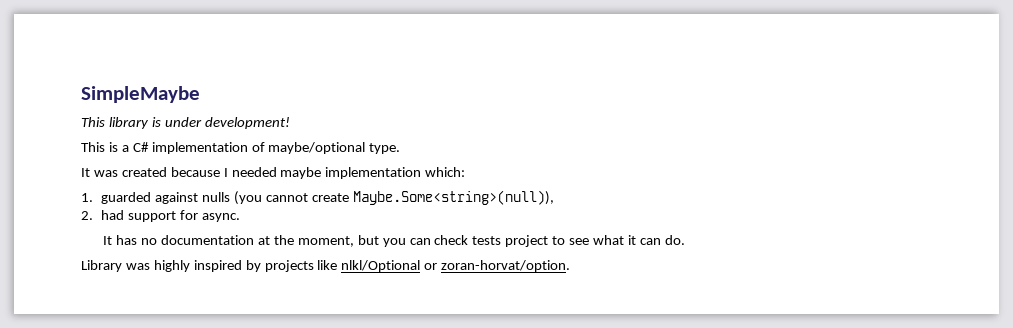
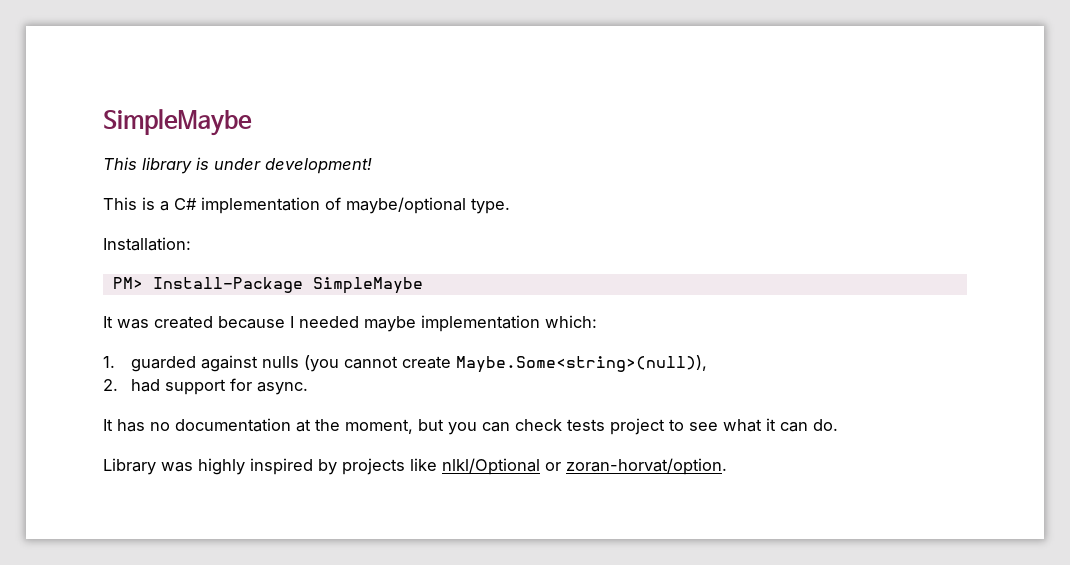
(401, 148) none -> [103,237,191,251] [112,277,423,294] // Installation: // PM> Install-Package SimpleMaybe

